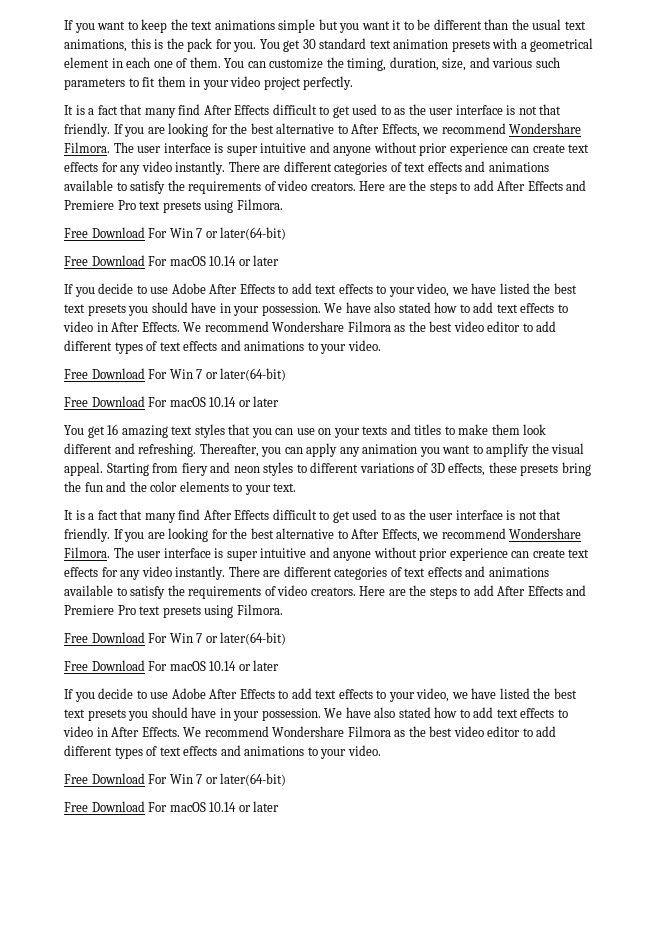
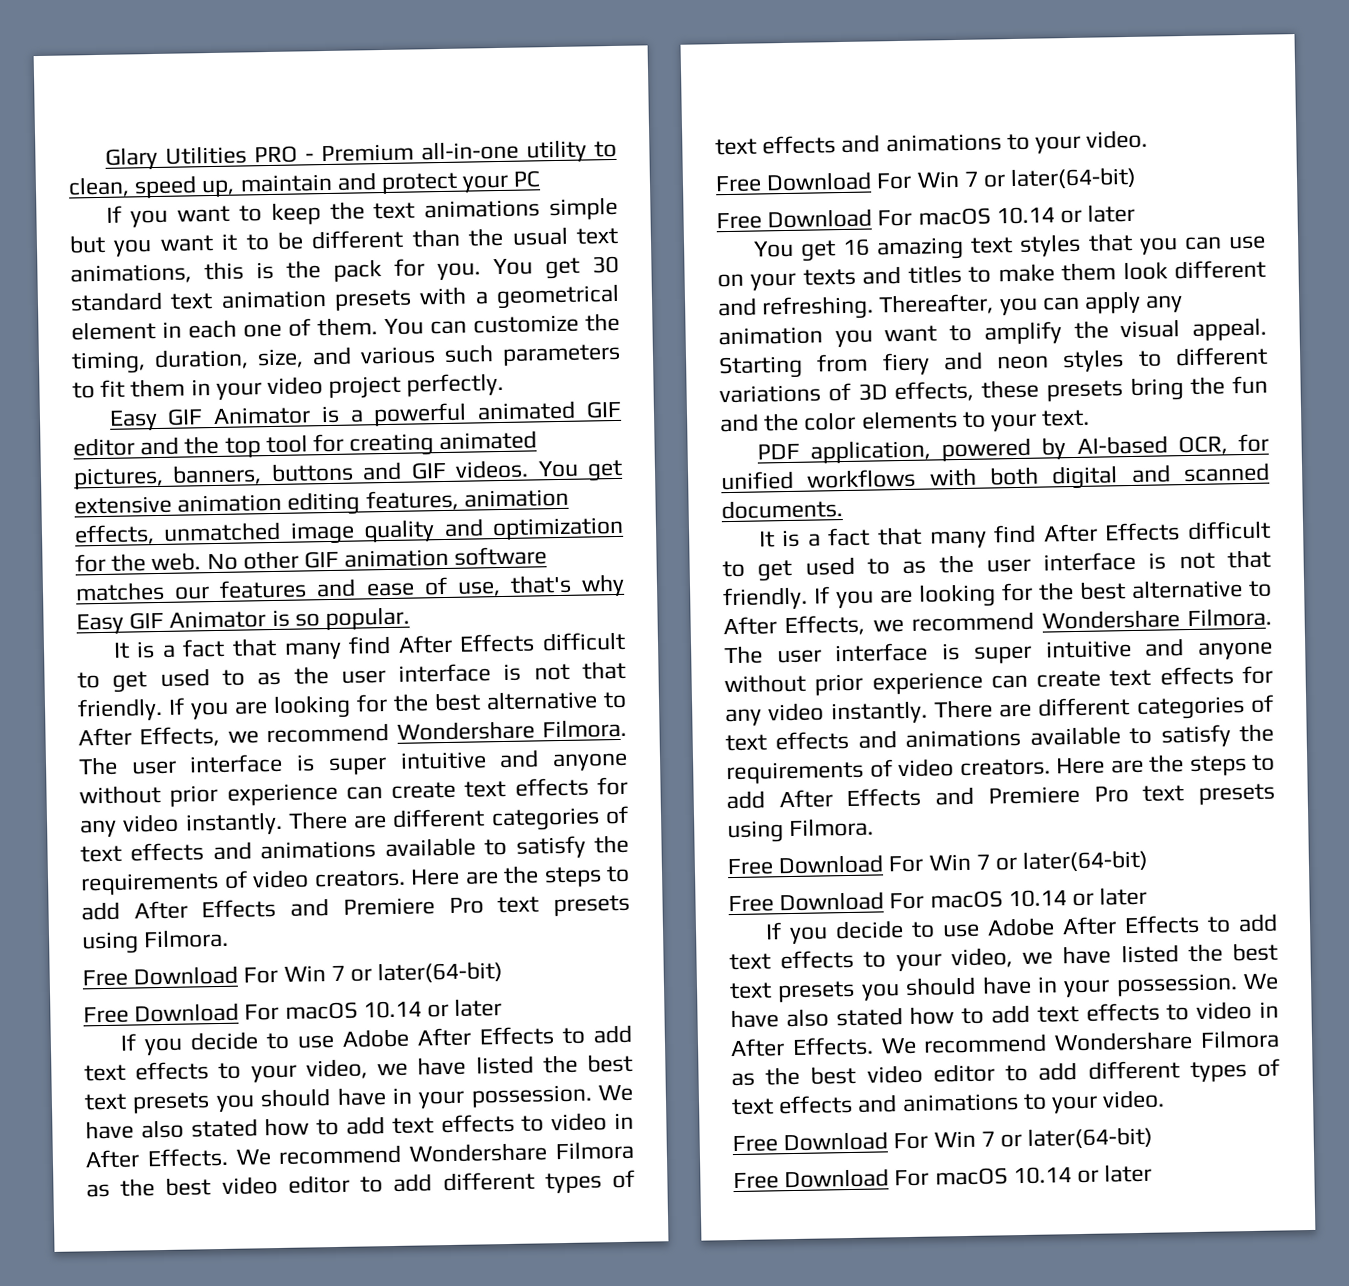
(64, 25) none -> [104,139,617,170] [68,170,542,199] Glary Utilities PRO - Premium all-in-one utility to clean, speed up, maintain and protect your PC //
(354, 83) none -> [108,400,622,431] [73,430,538,458] [73,459,624,490] [74,488,569,516] [74,516,624,546] [75,546,548,573] [75,573,625,602] [76,606,411,635] // Easy GIF Animator is a powerful animated GIF editor and the top tool for creating animated pictures, banners, buttons and GIF videos. You get extensive animation editing features, animation effects, unmatched image quality and optimization for the web. No other GIF animation software matches our features and ease of use, that's why Easy GIF Animator is so popular.
(297, 487) none -> [756,433,1269,464] [721,462,1270,491] [721,499,843,520] // PDF application, powered by AI-based OCR, for unified workflows with both digital and scanned documents.

